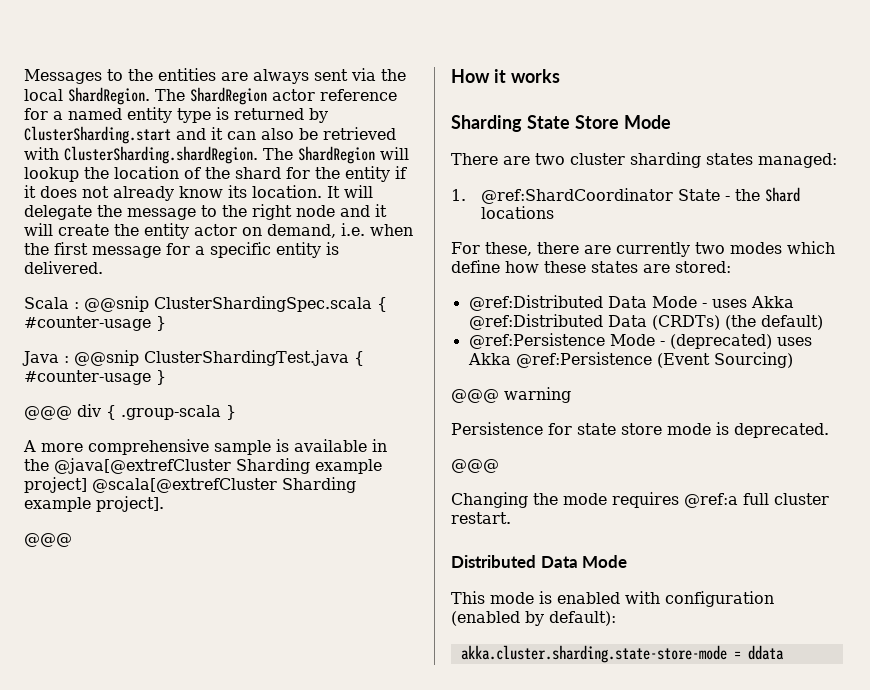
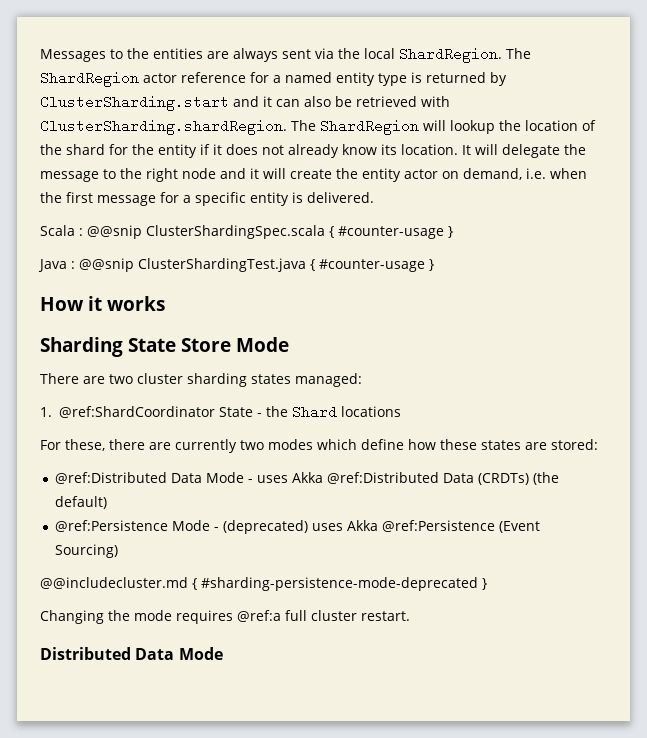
[24,404,236,420] [23,439,387,455] [24,458,382,474] [24,477,356,493] [24,496,164,512] [24,533,72,547] // @@@ div { .group-scala } // A more comprehensive sample is available in the @java[@extrefCluster Sharding example project] @scala[@extrefCluster Sharding example project]. // @@@ -> (434, 265) none
[451,387,571,403] [451,422,829,438] [451,459,499,473] @@@ warning // Persistence for state store mode is deprecated. // @@@ -> [40,577,487,591] @@includecluster.md { #sharding-persistence-mode-deprecated }
[451,591,774,607] [451,611,616,626] [460,645,784,663] // This mode is enabled with configuration (enabled by default): // akka.cluster.sharding.state-store-mode = ddata -> (223, 653) none

